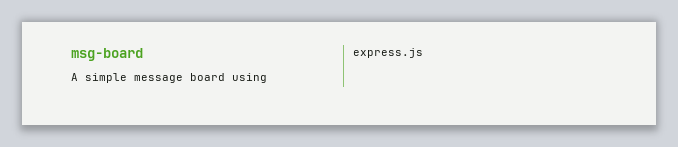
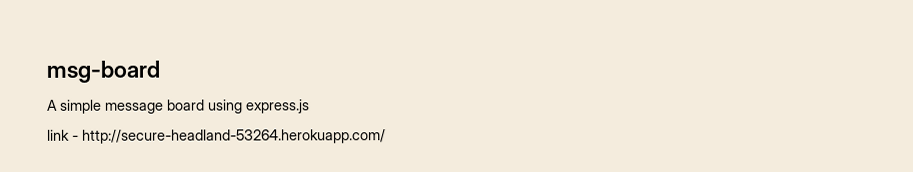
(423, 53) none -> [47,129,386,144] // link - http://secure-headland-53264.herokuapp.com/

